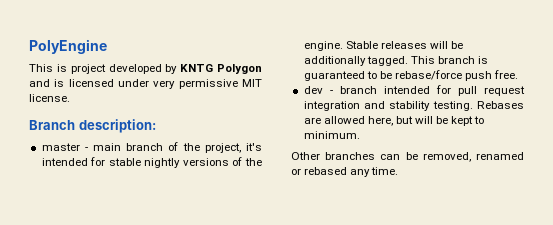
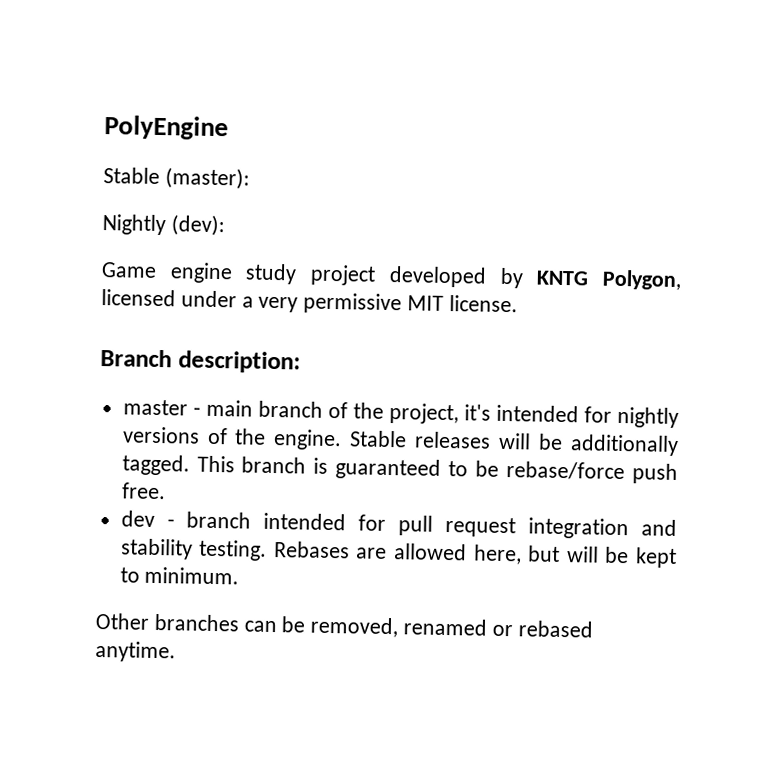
[29,64,67,72] This is -> [103,167,250,190] [102,214,225,237] [101,262,298,285] Stable (master): // Nightly (dev): // Game engine study
[217,64,262,74] [29,79,65,87] Polygon and is -> [602,269,682,291] Polygon,
(149, 83) none -> [241,296,254,308] a
[108,158,141,166] stable -> (612, 414) none
[350,167,399,177] any time. -> [95,640,176,663] anytime.

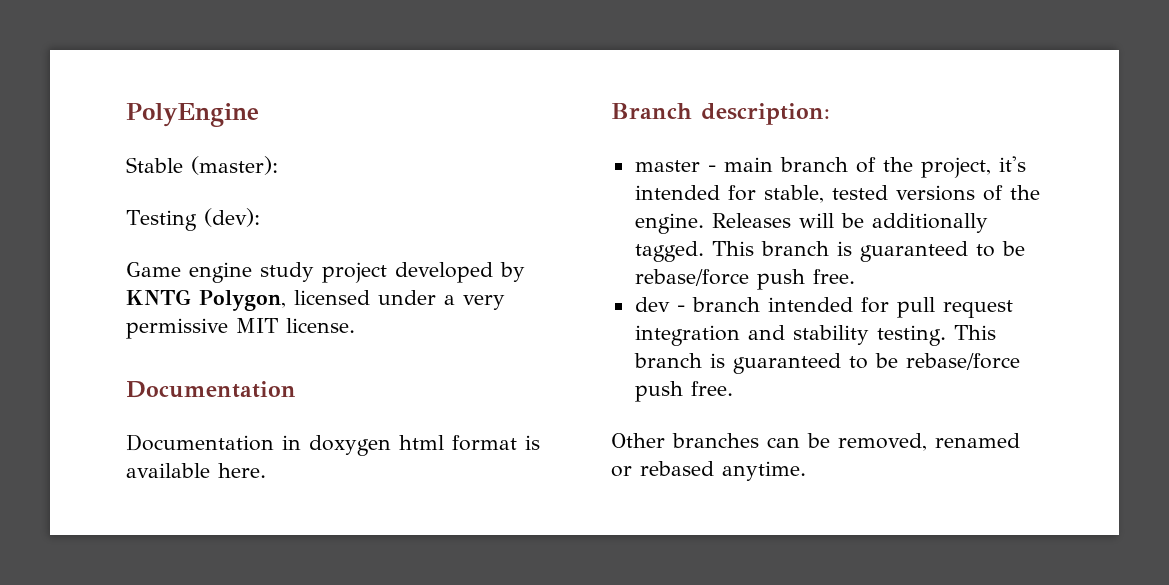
[102,214,166,236] Nightly -> [126,210,197,231] Testing
(518, 304) none -> [126,381,296,398] [126,434,540,456] [126,463,266,478] // Documentation // Documentation in doxygen html format is available here.
[616,406,679,428] nightly -> [763,185,888,203] stable, tested
[349,430,492,449] Stable releases -> [711,213,791,228] Releases
[273,541,677,568] [119,566,240,585] Rebases are allowed here, but will be kept to minimum. -> [953,325,996,340] [633,353,1020,374] [634,381,733,402] This branch is guaranteed to be rebase/force push free.

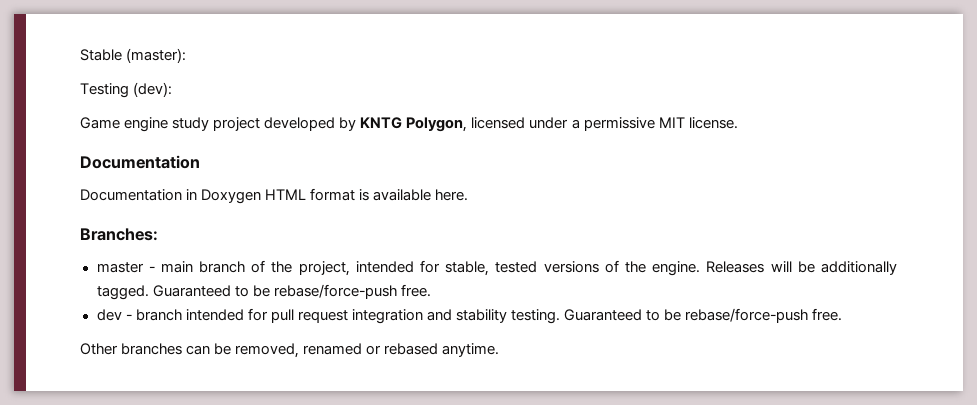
[126,103,259,127] PolyEngine // -> (80, 55) none
[462,295,505,310] very -> (580, 124) none
[309,435,444,456] doxygen html -> [201,189,307,204] Doxygen HTML
[611,103,830,125] Branch description: -> [80,228,158,241] Branches:
[998,156,1026,172] it's -> (350, 268) none
[711,241,1025,262] [634,269,805,290] This branch is guaranteed to be rebase/force push -> [152,284,397,299] Guaranteed to be rebase/force-push
[953,325,996,340] [633,353,1020,374] [634,381,683,402] This branch is guaranteed to be rebase/force push -> [564,308,809,323] Guaranteed to be rebase/force-push

